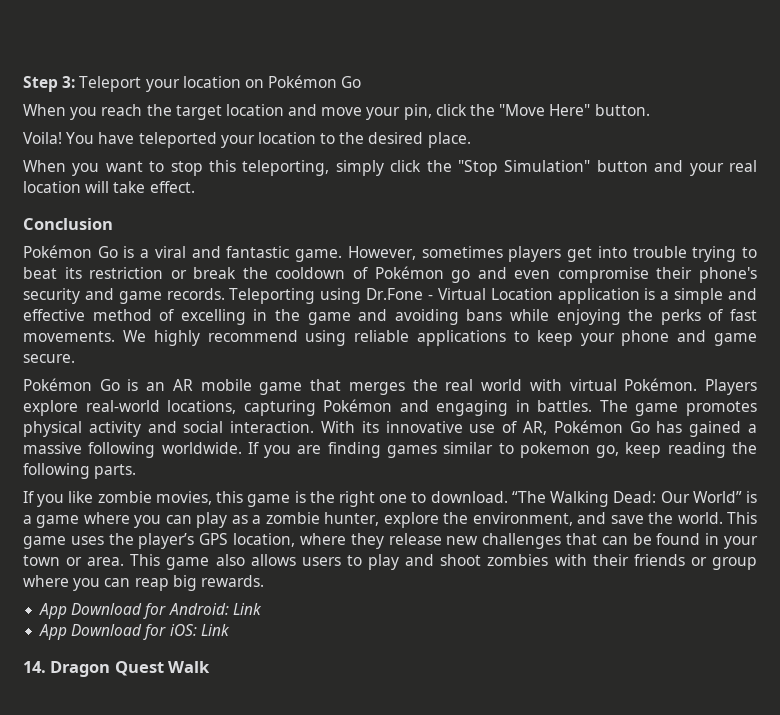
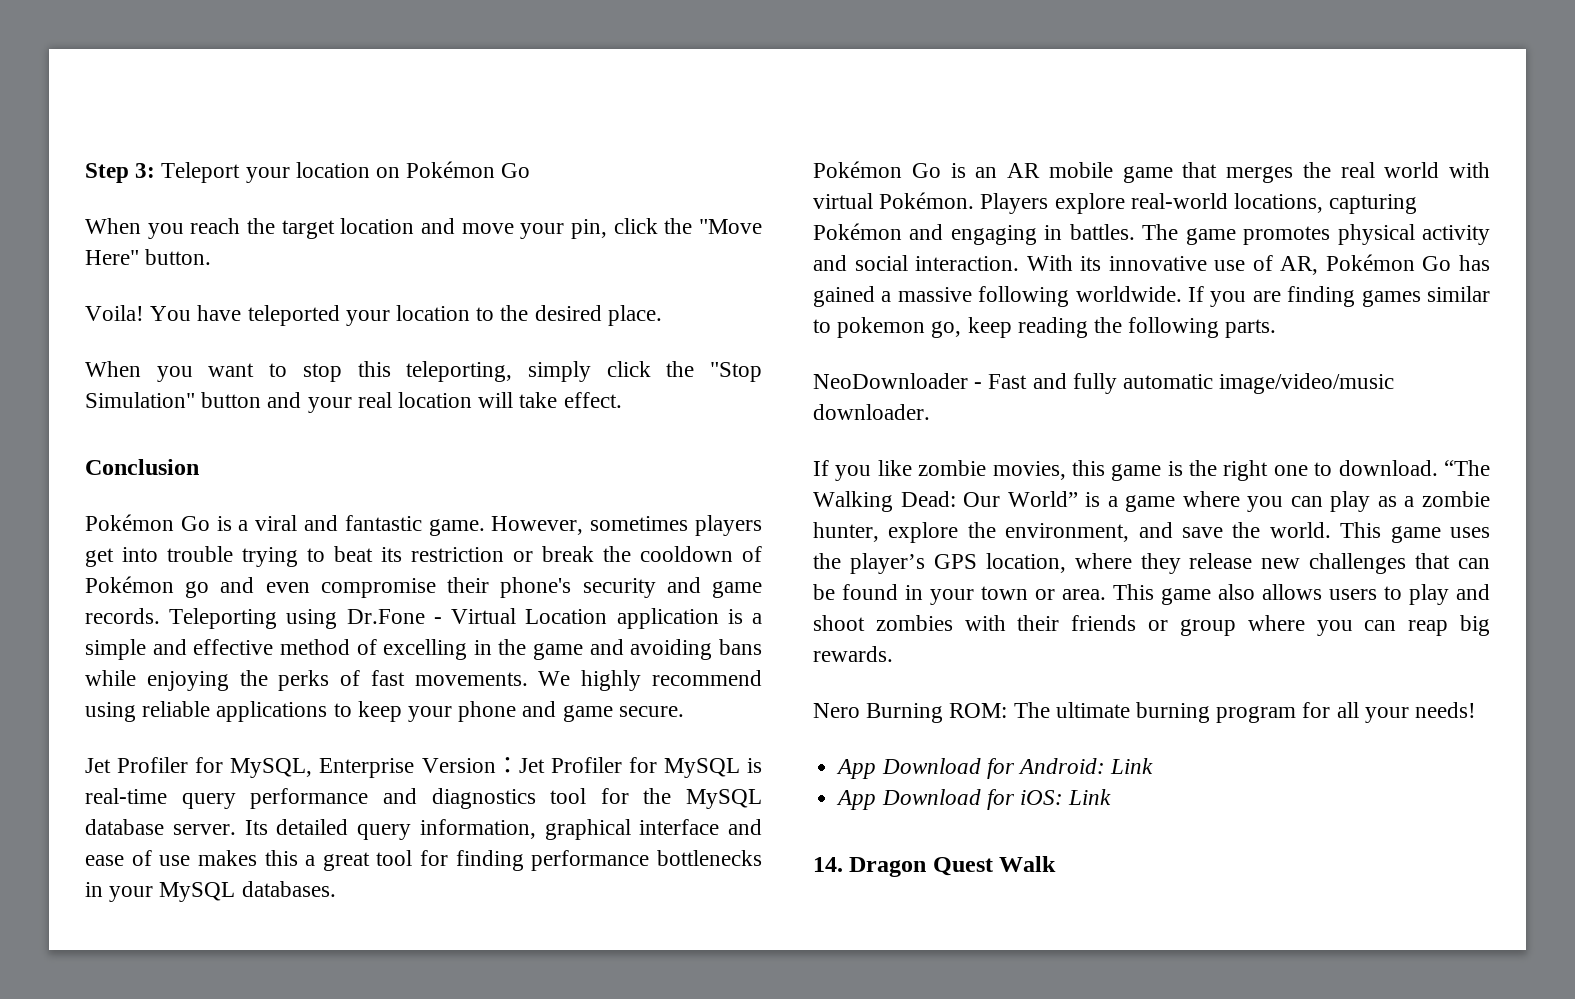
(75, 358) none -> [85,757,762,778] [85,788,762,809] [85,819,762,840] [85,850,762,871] [85,881,336,902] // Jet Profiler for MySQL, Enterprise Version：Jet Profiler for MySQL is real-time query performance and diagnostics tool for the MySQL database server. Its detailed query information, graphical interface and ease of use makes this a great tool for finding performance bottlenecks in your MySQL databases.
(137, 471) none -> [813,373,1395,394] [813,404,930,420] // NeoDownloader - Fast and fully automatic image/video/music downloader.
(264, 581) none -> [813,702,1477,723] // Nero Burning ROM: The ultimate burning program for all your needs!

